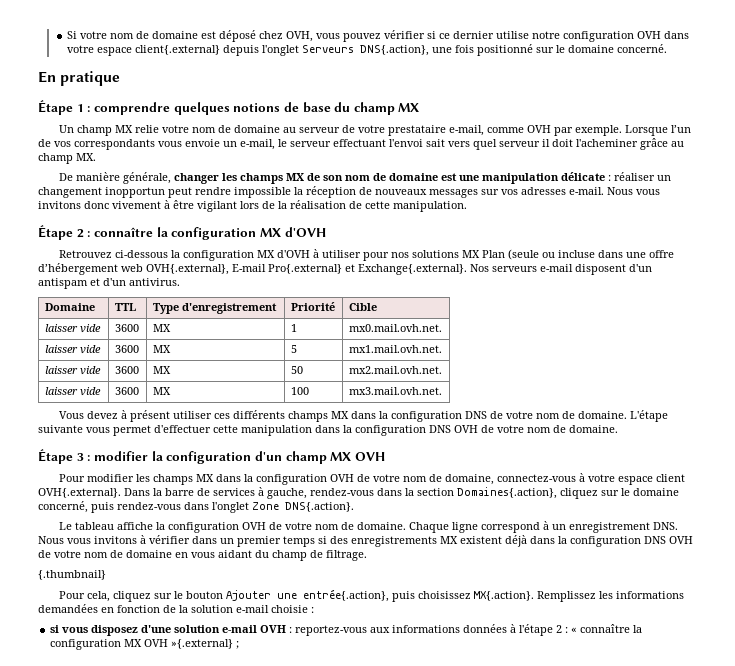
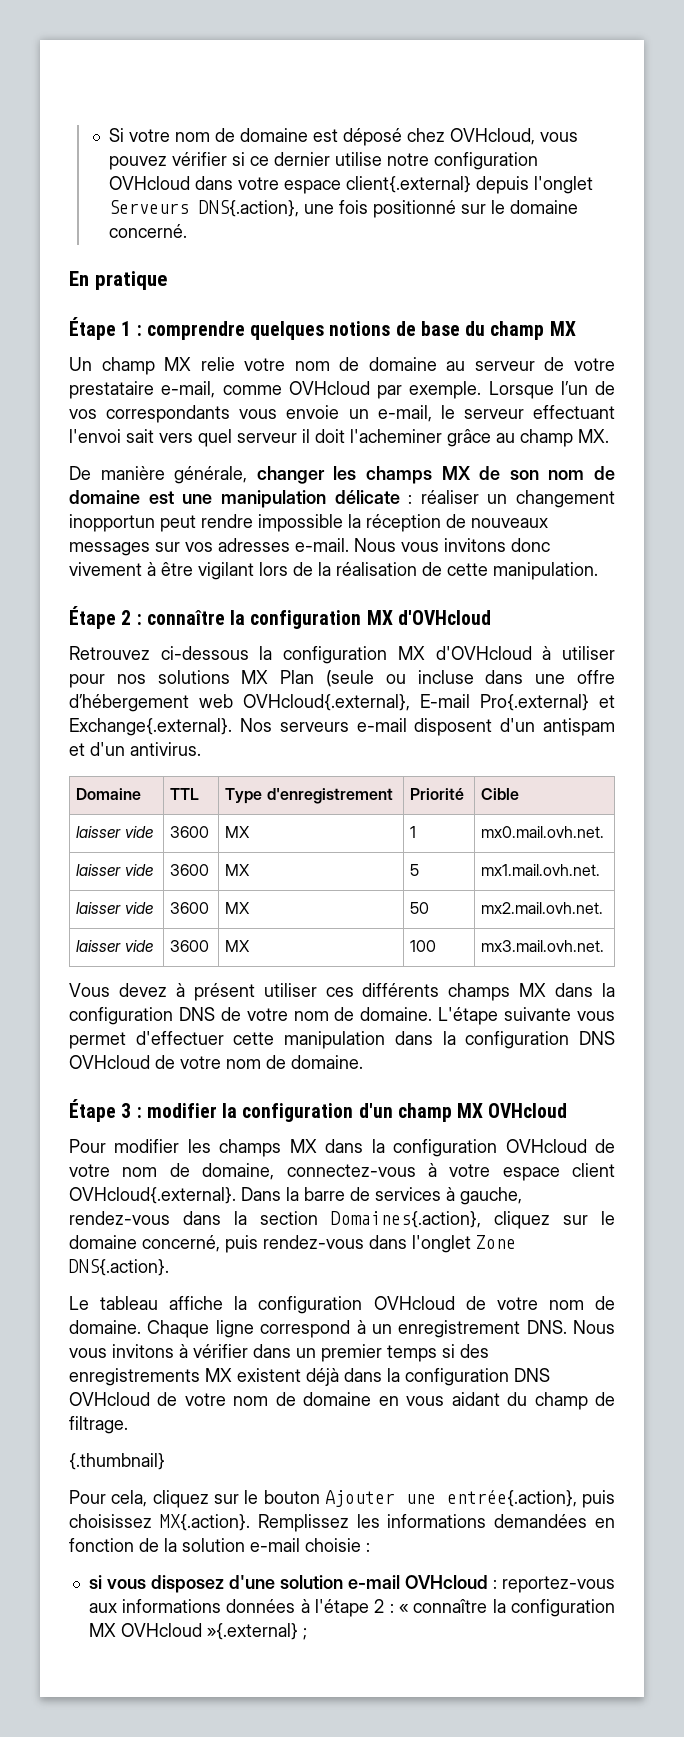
[286,31,314,42] OVH, -> [450,128,536,145] OVHcloud,
[637,31,662,39] OVH -> [109,176,191,190] OVHcloud
[526,125,551,133] OVH -> [288,381,370,395] OVHcloud
[284,227,326,237] d'OVH -> [397,610,491,625] d'OVHcloud
[276,250,310,258] d'OVH -> [435,646,532,660] d'OVHcloud
[146,264,229,275] OVH{.external}, -> [243,694,410,711] OVHcloud{.external},
[454,425,478,433] OVH -> [69,1055,150,1069] OVHcloud
[354,452,385,461] OVH -> [488,1103,568,1118] OVHcloud
[329,474,354,482] OVH -> [505,1139,587,1153] OVHcloud
[38,488,121,498] OVH{.external}. -> [69,1187,236,1204] OVHcloud{.external}.
[241,522,266,530] OVH -> [373,1296,455,1310] OVHcloud
[669,536,693,544] OVH -> [69,1392,150,1406] OVHcloud
[260,625,287,633] OVH -> [404,1575,488,1589] OVHcloud
[144,639,169,647] OVH -> [120,1623,202,1637] OVHcloud

